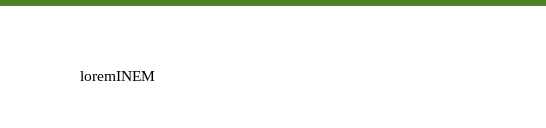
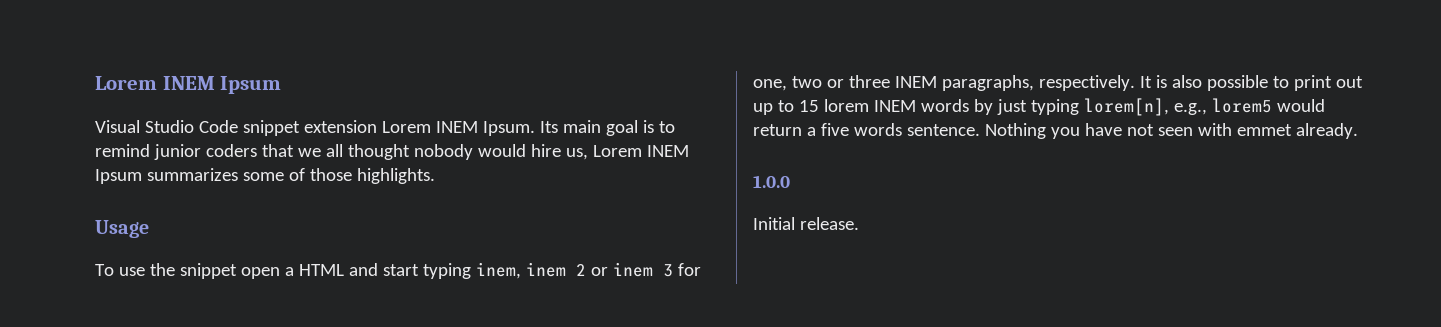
[80,71,155,81] loremINEM -> [95,76,282,94] [95,120,675,136] [95,144,689,160] [95,168,435,184] [95,220,149,238] [95,262,701,279] [753,75,1363,91] [753,98,1325,116] [753,123,1358,139] [753,175,790,188] [753,217,859,230] Lorem INEM Ipsum // Visual Studio Code snippet extension Lorem INEM Ipsum. Its main goal is to remind junior coders that we all thought nobody would hire us, Lorem INEM Ipsum summarizes some of those highlights. // Usage // To use the snippet open a HTML and start typing inem, inem 2 or inem 3 for one, two or three INEM paragraphs, respectively. It is also possible to print out up to 15 lorem INEM words by just typing lorem[n], e.g., lorem5 would return a five words sentence. Nothing you have not seen with emmet already. // 1.0.0 // Initial release.

